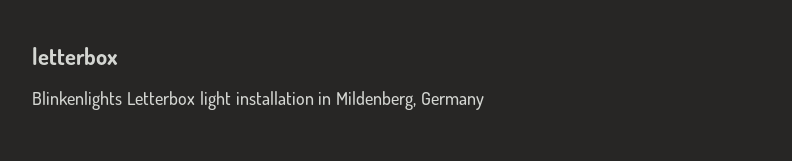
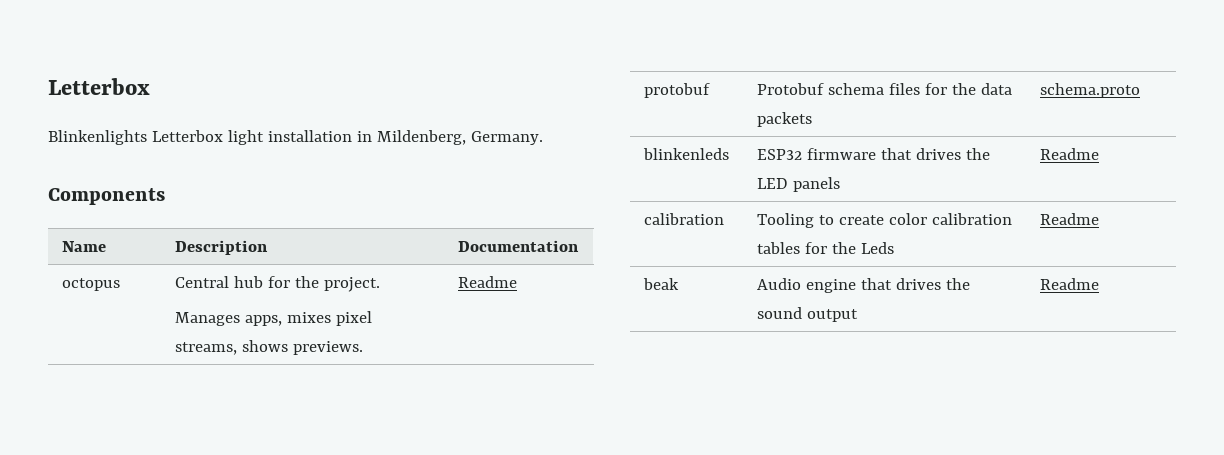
[32,47,118,65] letterbox -> [48,78,150,95] Letterbox
[421,92,485,110] Germany -> [470,131,543,145] [48,188,165,205] [61,241,106,252] [174,240,268,255] [457,240,579,252] [61,278,120,291] [174,276,380,292] [174,311,372,326] [174,340,363,355] [457,276,517,288] [643,83,710,98] [756,83,1012,95] [756,112,812,127] [1039,83,1140,98] [642,148,729,160] [756,148,990,160] [756,177,840,192] [1039,148,1099,160] [643,213,724,225] [756,213,1012,228] [756,242,894,254] [1039,213,1099,225] [642,278,679,290] [756,278,970,293] [756,307,858,322] [1039,278,1099,290] Germany. // Components // Name | Description | Documentation // octopus | Central hub for the project. // Manages apps, mixes pixel streams, shows previews. | Readme // protobuf | Protobuf schema files for the data packets | schema.proto // blinkenleds | ESP32 firmware that drives the LED panels | Readme // calibration | Tooling to create color calibration tables for the Leds | Readme // beak | Audio engine that drives the sound output | Readme

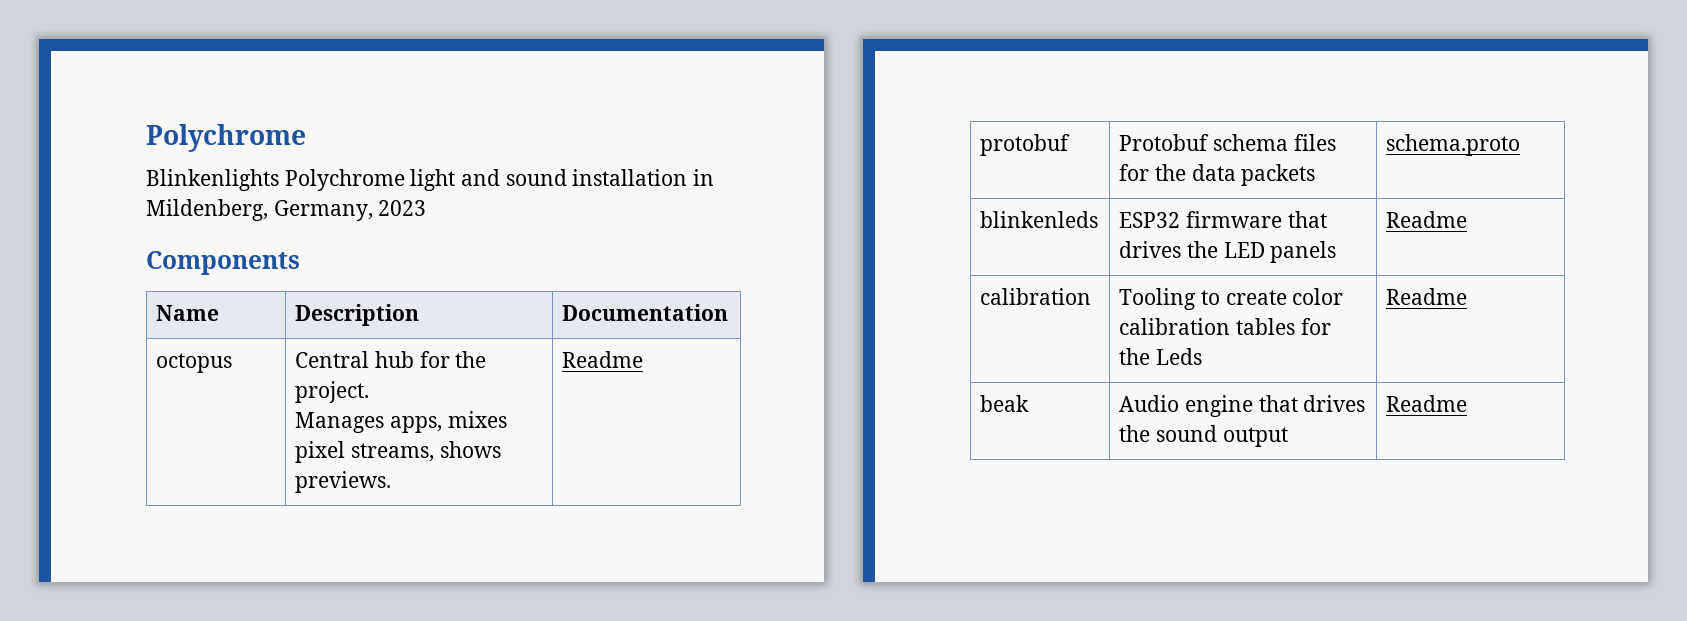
[48,78,150,95] Letterbox -> [146,124,306,152] Polychrome
[151,130,264,145] Letterbox light -> [284,169,567,191] Polychrome light and sound
[470,131,543,145] Germany. -> [273,200,427,221] Germany, 2023

